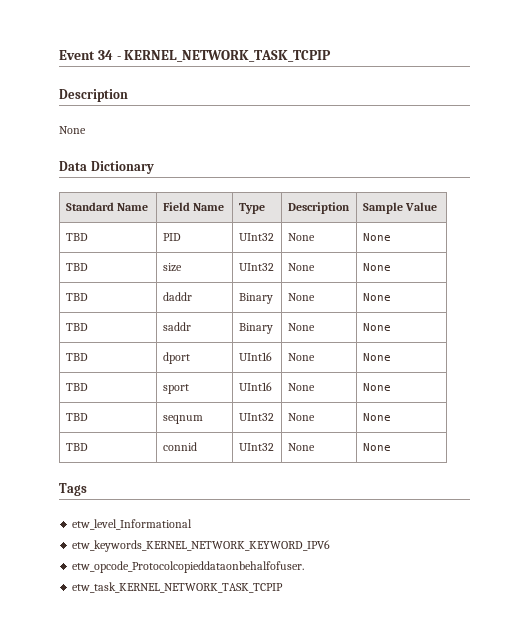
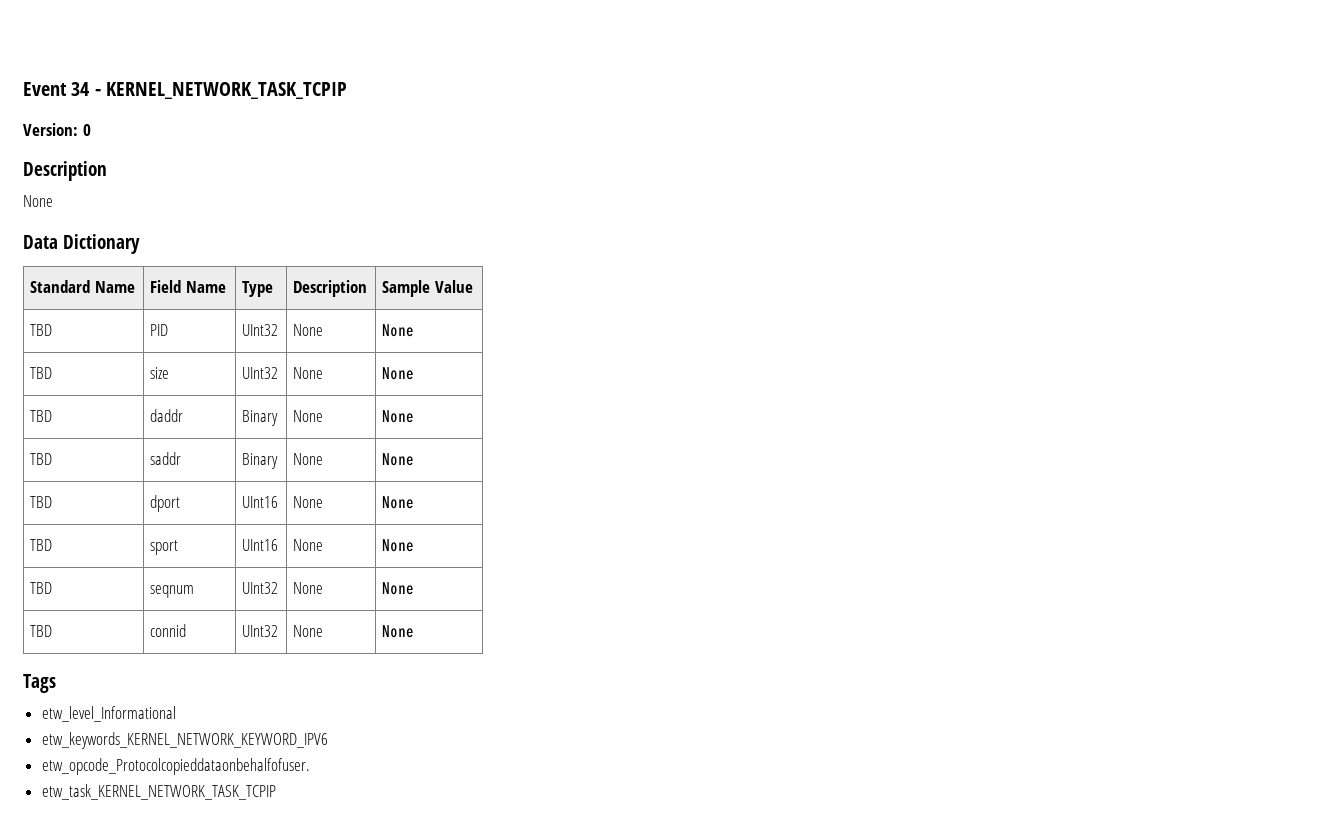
(332, 56) none -> [23,123,91,136] // Version: 0

